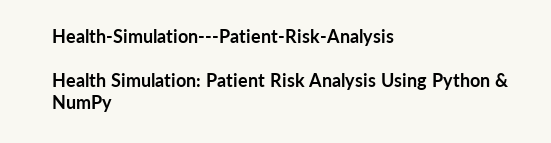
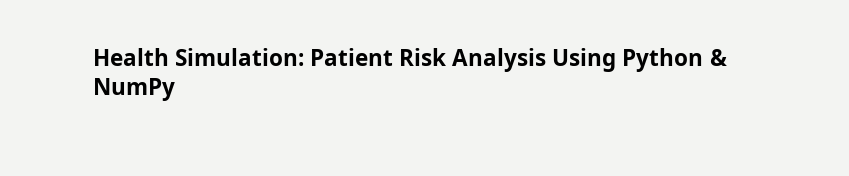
[52,29,394,46] Health-Simulation---Patient-Risk-Analysis // -> (93, 57) none

